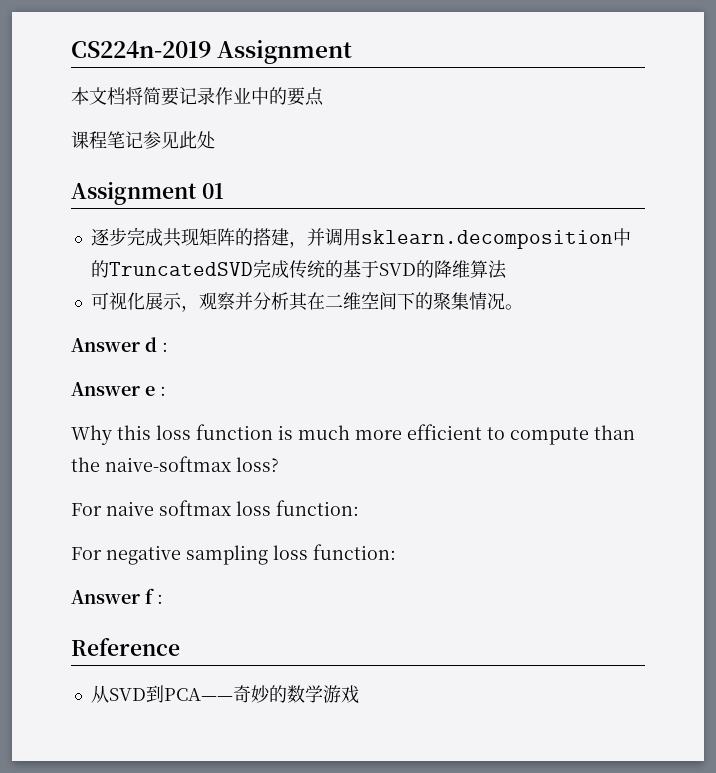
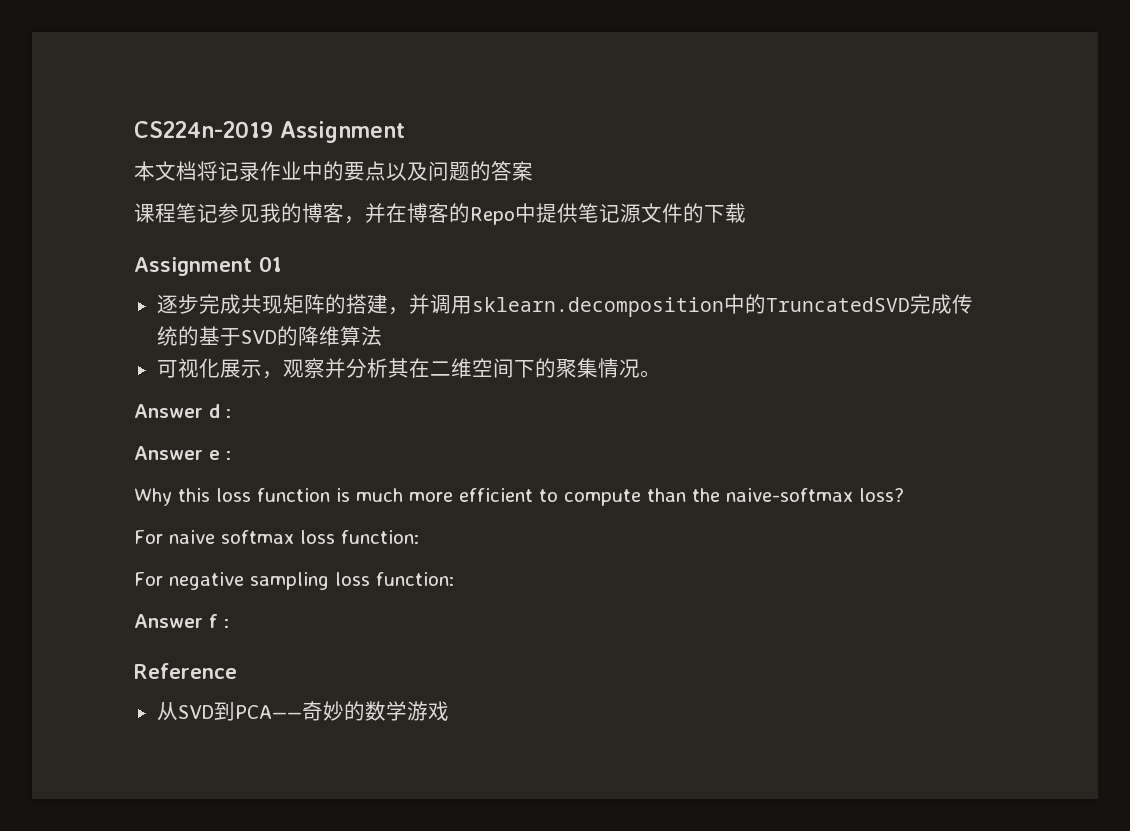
[143,87,179,106] 简要 -> (218, 171) none
(324, 96) none -> [386,161,533,181] 以及问题的答案
[179,131,215,149] 此处 -> [260,203,746,225] 我的博客，并在博客的Repo中提供笔记源文件的下载

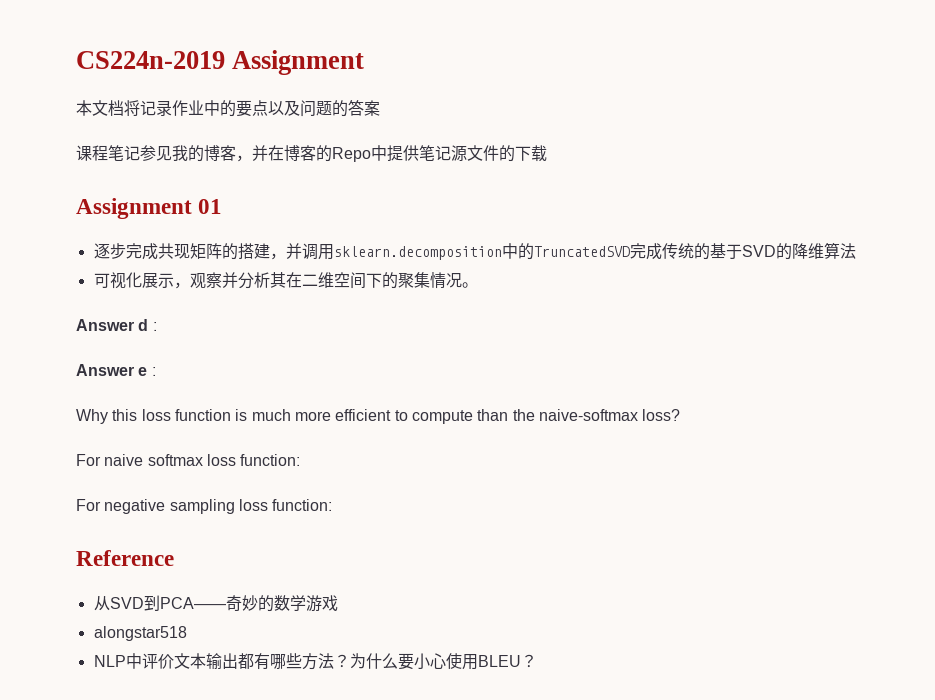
[134,614,229,628] // Answer f : -> (333, 505) none
(449, 711) none -> [93,626,187,641] [93,653,537,670] // alongstar518 // NLP中评价文本输出都有哪些方法？为什么要小心使用BLEU？

